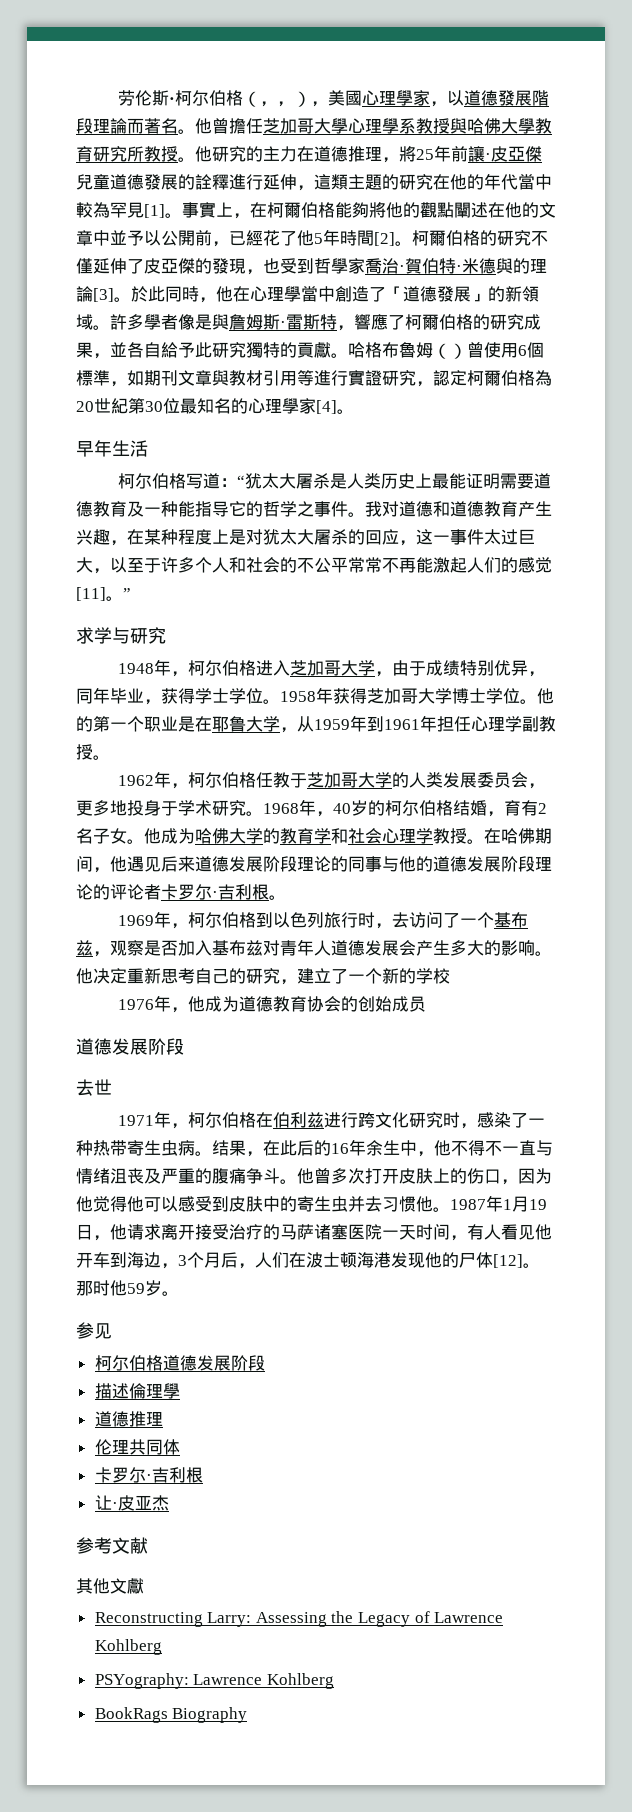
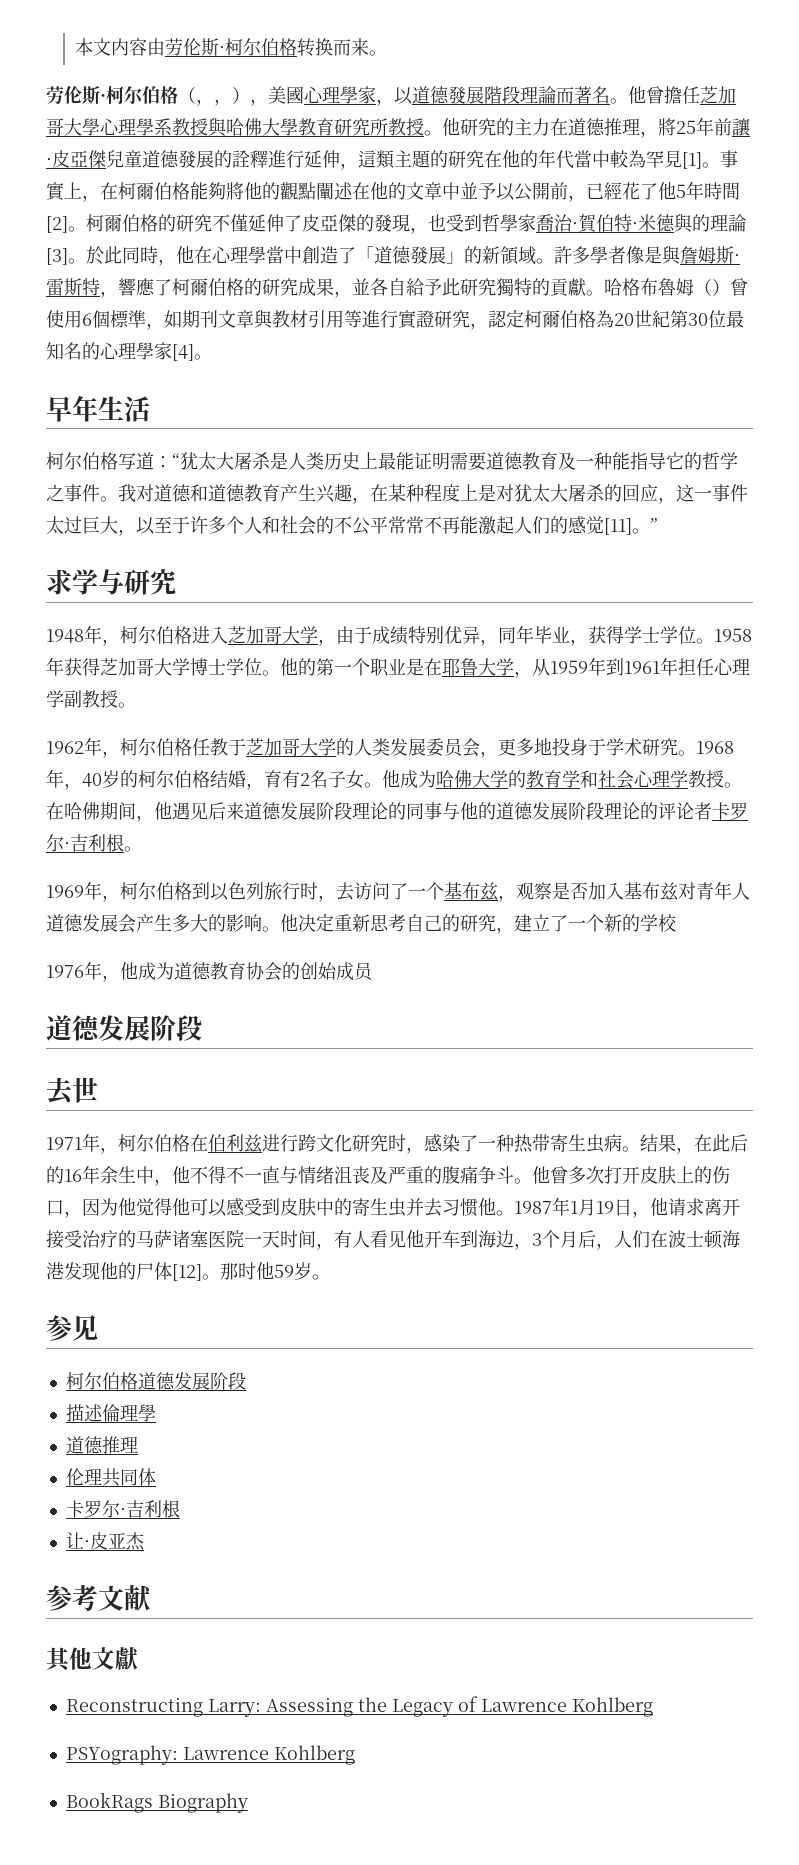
(118, 98) none -> [75,38,388,57] 本文内容由劳伦斯·柯尔伯格转换而来。 //

